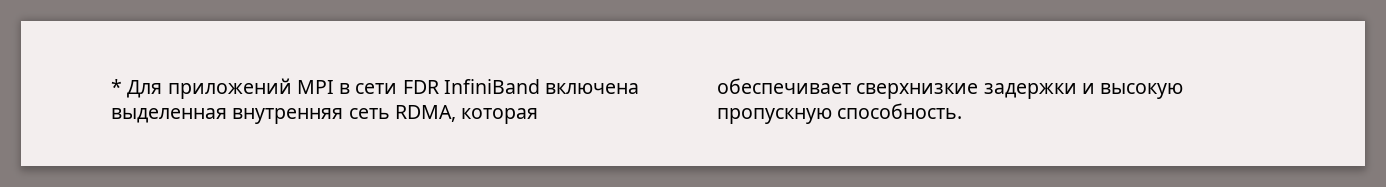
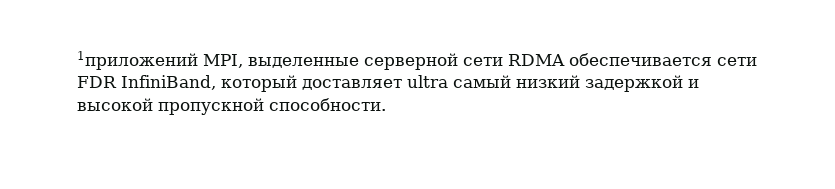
[111,78,640,99] [111,105,539,124] [717,78,1184,99] [717,103,963,124] * Для приложений MPI в сети FDR InfiniBand включена выделенная внутренняя сеть RDMA, которая обеспечивает сверхнизкие задержки и высокую пропускную способность. -> [77,51,757,70] [77,75,699,92] [77,98,386,115] 1приложений MPI, выделенные серверной сети RDMA обеспечивается сети FDR InfiniBand, который доставляет ultra самый низкий задержкой и высокой пропускной способности.

